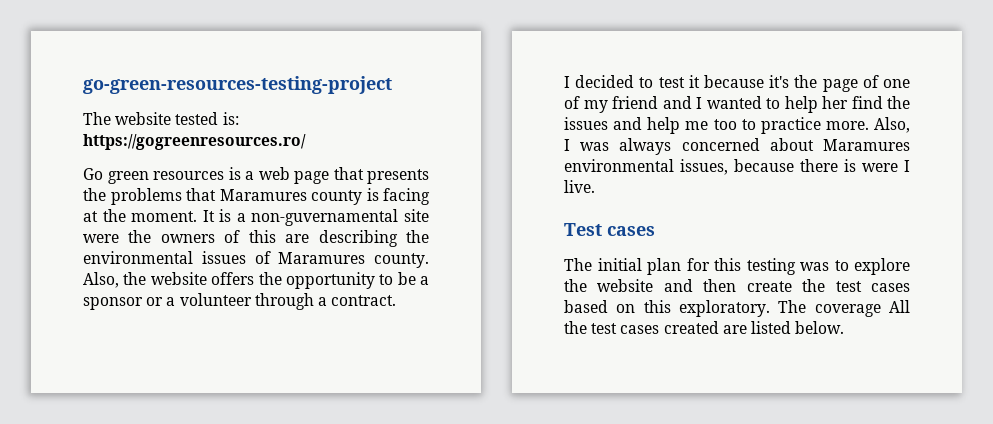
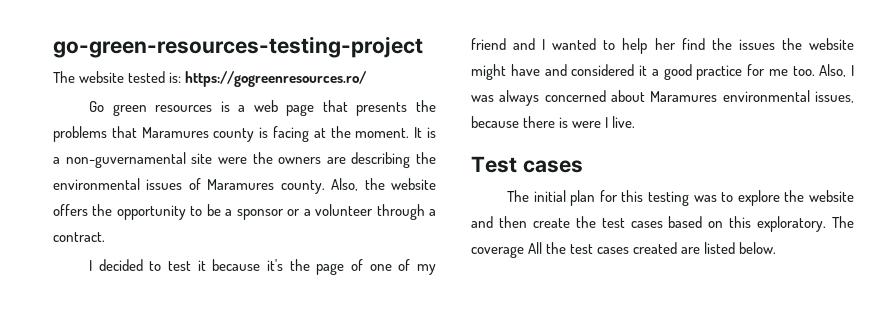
[224,230,276,243] of this -> (322, 160) none
[613,117,869,134] and help me too to practice more. -> [781,38,854,50] [471,64,815,80] the website might have and considered it a good practice for me too.

